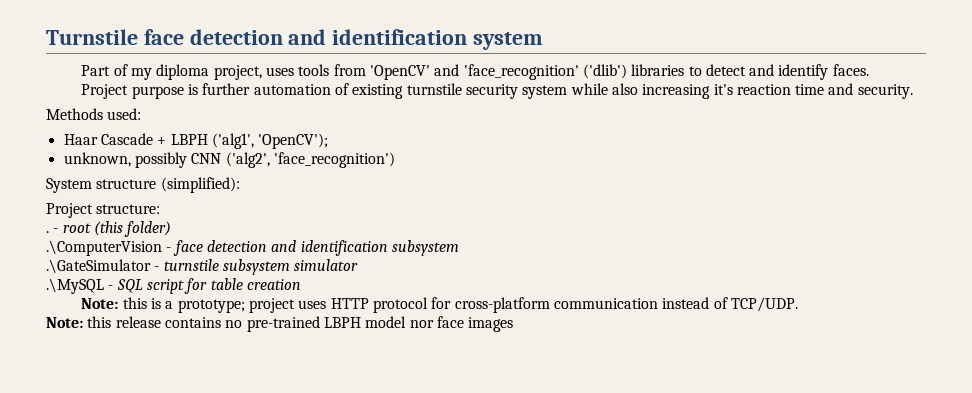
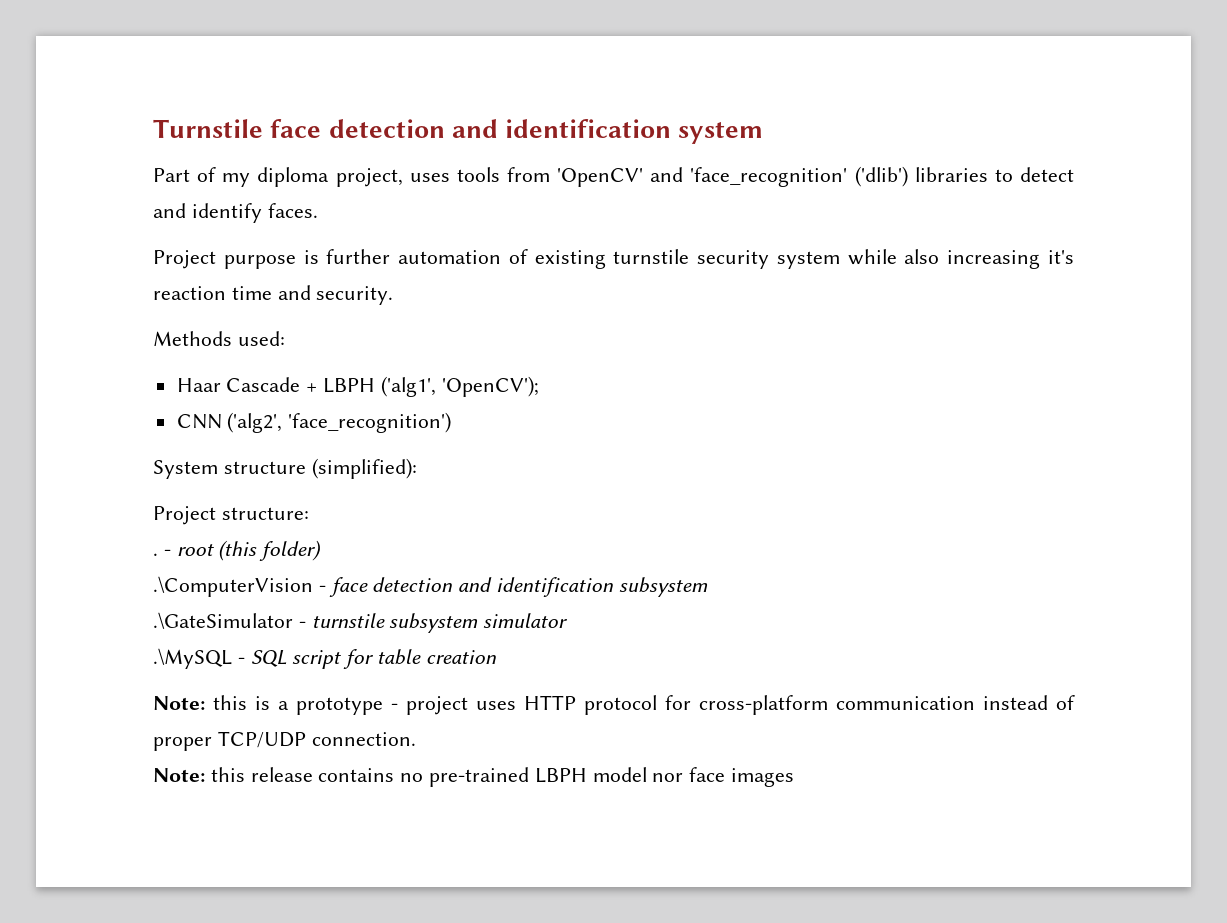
[63,152,187,168] unknown, possibly -> (539, 386) none
[177,299,245,313] prototype; -> [296,697,398,715] prototype -
[730,297,798,312] TCP/UDP. -> [153,731,416,751] proper TCP/UDP connection.

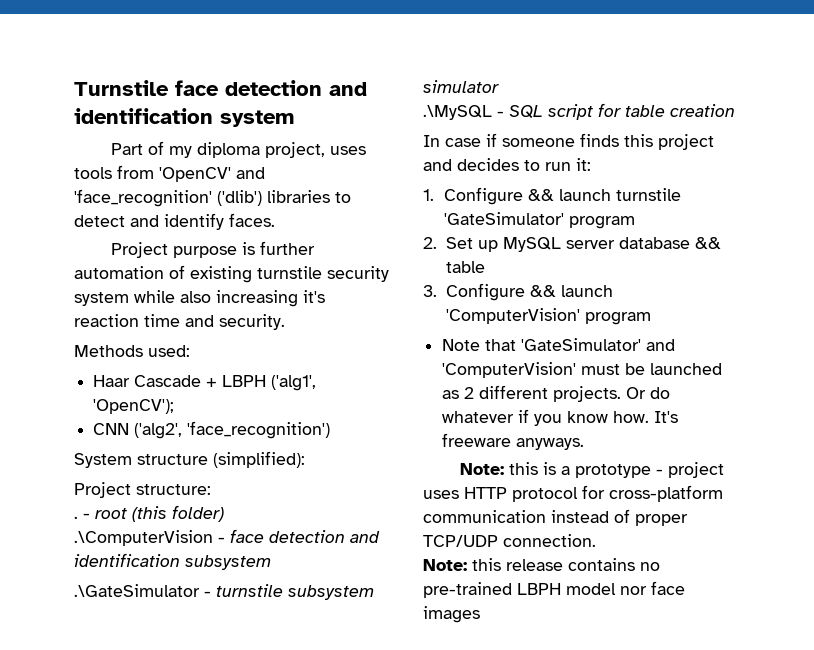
(497, 657) none -> [423,133,714,150] [423,158,591,171] [423,187,682,205] [444,212,636,229] [423,237,721,252] [445,261,485,273] [423,283,613,301] [445,308,651,325] [442,338,676,351] [442,362,723,378] [442,385,671,402] [442,409,679,426] [442,433,585,450] // In case if someone finds this project and decides to run it: // 1. Configure && launch turnstile 'GateSimulator' program // 2. Set up MySQL server database && table // 3. Configure && launch 'ComputerVision' program // Note that 'GateSimulator' and 'ComputerVision' must be launched as 2 different projects. Or do whatever if you know how. It's freeware anyways.

